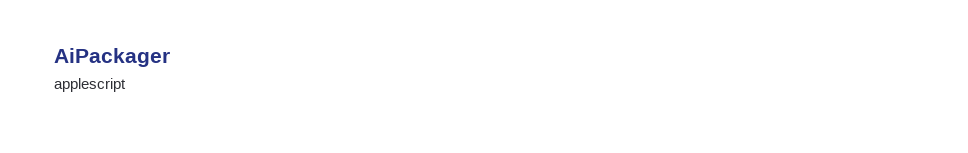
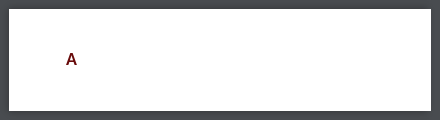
[54,48,170,67] [54,78,126,92] AiPackager // applescript -> [66,53,77,65] A

